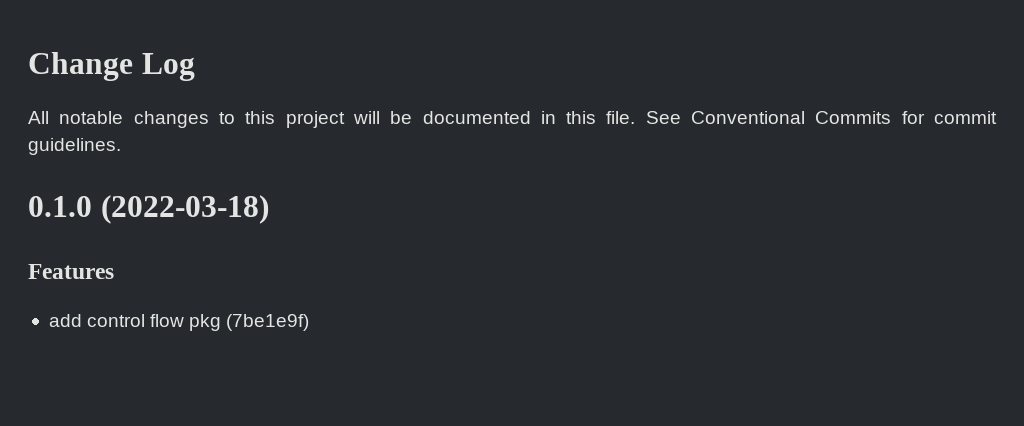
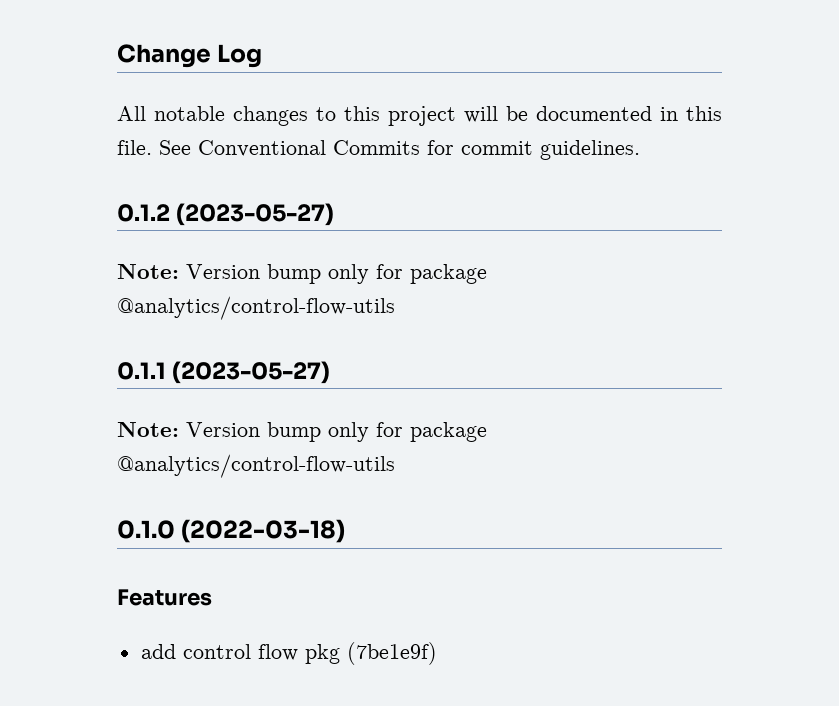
(121, 146) none -> [117,203,335,226] [117,264,487,284] [117,296,395,320] [117,361,331,384] [117,422,487,442] [117,454,395,478] // 0.1.2 (2023-05-27) // Note: Version bump only for package @analytics/control-flow-utils // 0.1.1 (2023-05-27) // Note: Version bump only for package @analytics/control-flow-utils

